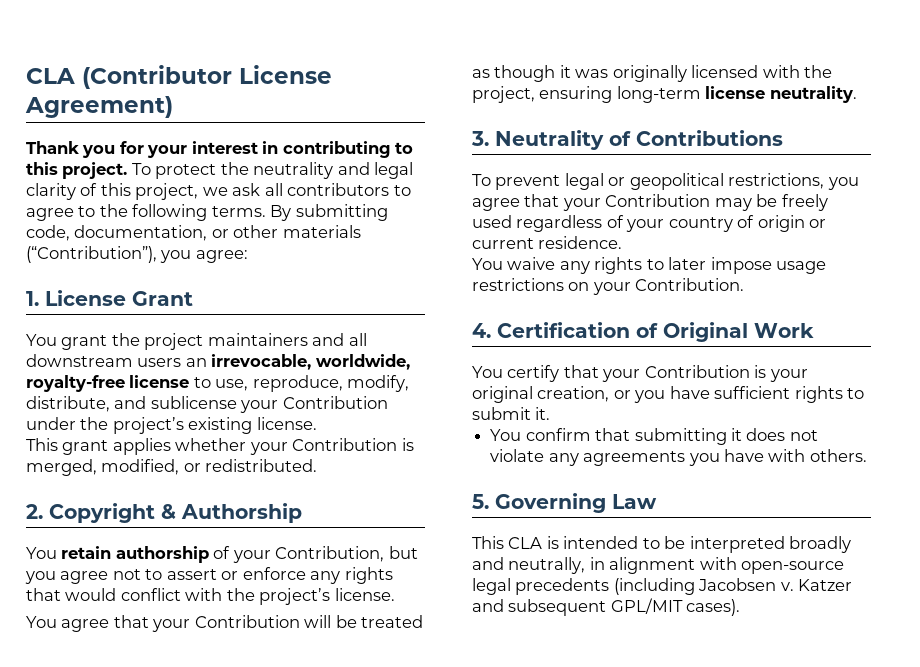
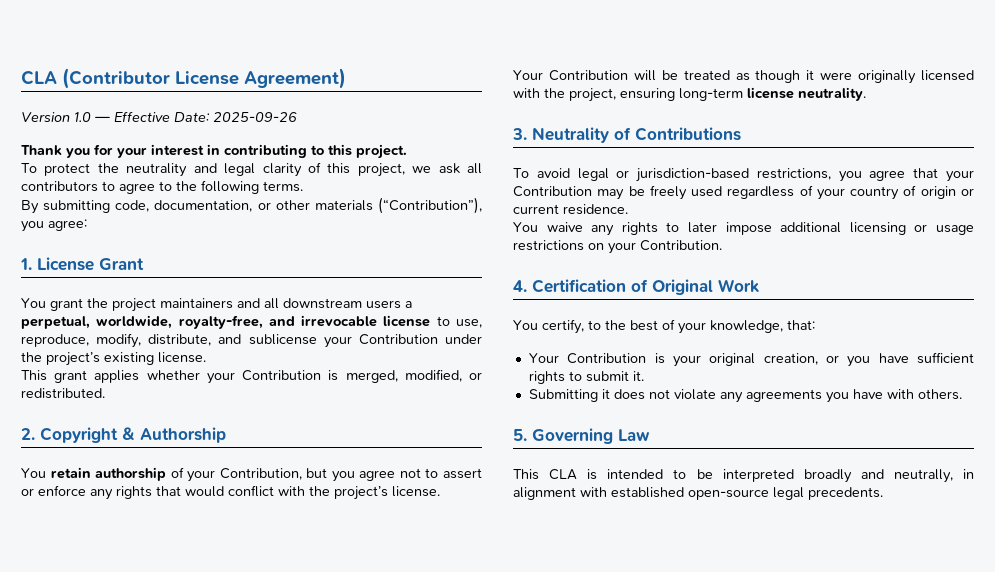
(173, 107) none -> [21,111,297,122] // Version 1.0 — Effective Date: 2025-09-26
(128, 170) none -> (407, 151) //
(266, 211) none -> (303, 186) //
[185,354,410,370] [26,375,125,392] an irrevocable, worldwide, royalty-free -> [405,301,412,308] [21,315,378,329] a perpetual, worldwide, royalty-free, and irrevocable
[26,615,191,632] You agree that your -> [513,70,543,80] Your
[575,69,609,78] was -> [820,72,853,80] were
[495,175,561,190] prevent -> [536,168,570,178] avoid
[629,173,724,190] geopolitical -> [636,168,750,182] jurisdiction-based
(772, 265) none -> [780,222,928,235] additional licensing or
[507,365,641,382] certify that your -> [542,319,815,334] [528,353,559,363] certify, to the best of your knowledge, that: // Your
[490,428,727,445] You confirm that submitting -> [528,389,598,402] Submitting
(737, 563) none -> [611,487,684,498] established
[515,578,853,595] [472,598,741,616] precedents (including Jacobsen v. Katzer and subsequent GPL/MIT cases). -> [808,487,883,500] precedents.

